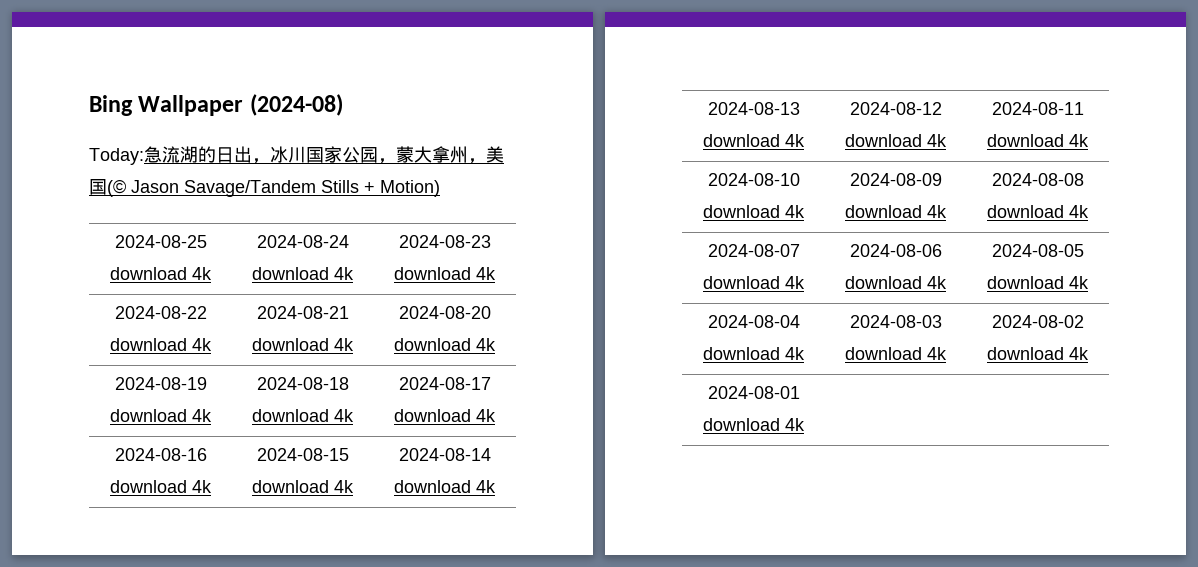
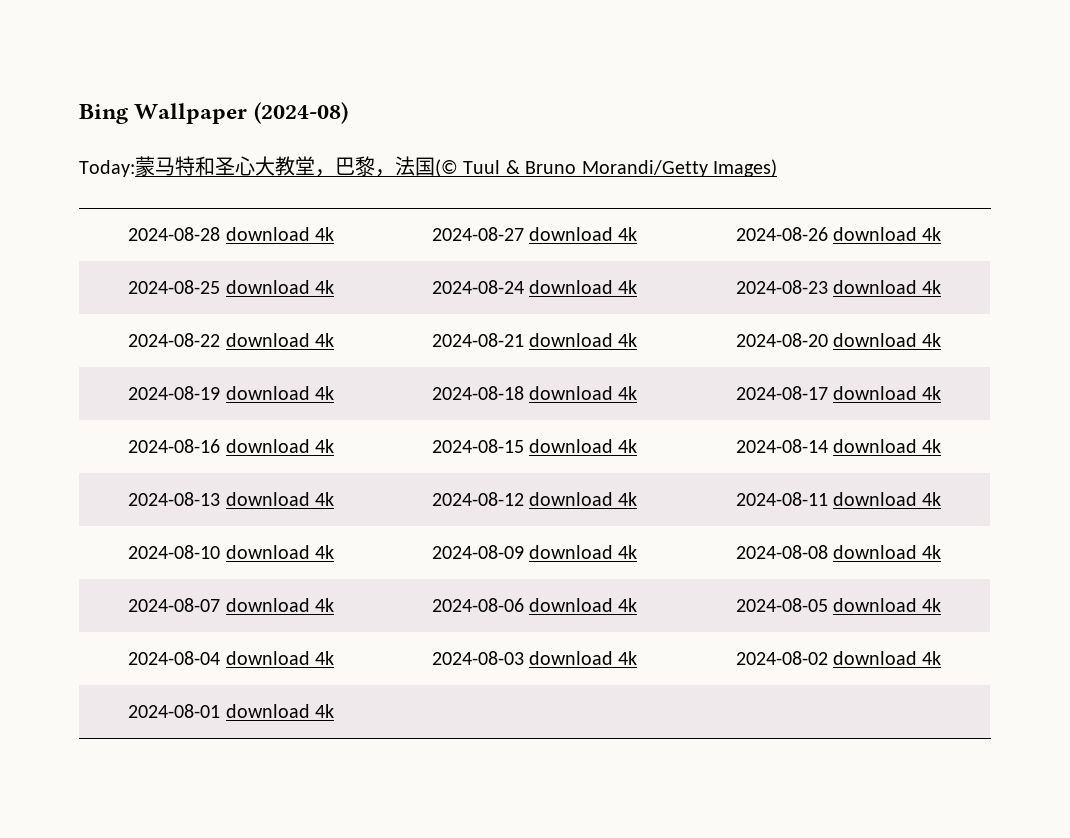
[144,146,504,164] [89,179,440,197] 急流湖的日出，冰川国家公园，蒙大拿州，美国(© Jason Savage/Tandem Stills + Motion) -> [135,156,777,177] [128,227,334,241] [431,227,638,241] [735,227,942,241] 蒙马特和圣心大教堂，巴黎，法国(© Tuul & Bruno Morandi/Getty Images) // 2024-08-28 download 4k | 2024-08-27 download 4k | 2024-08-26 download 4k

